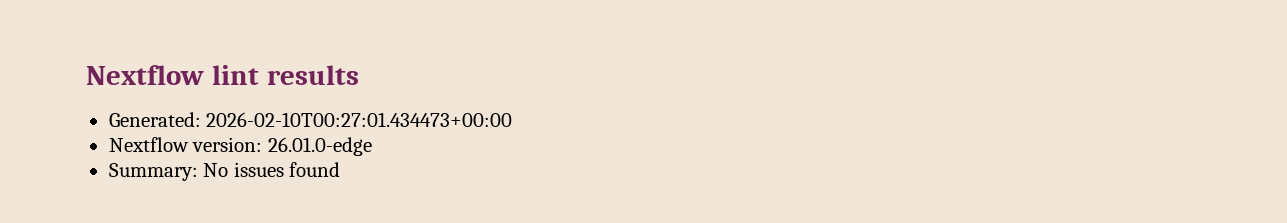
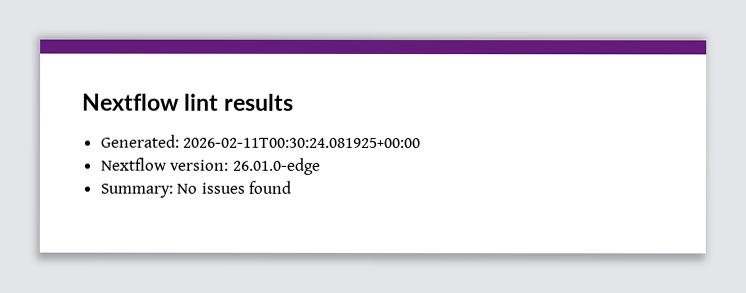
[206,112,513,127] 2026-02-10T00:27:01.434473+00:00 -> [182,137,422,149] 2026-02-11T00:30:24.081925+00:00

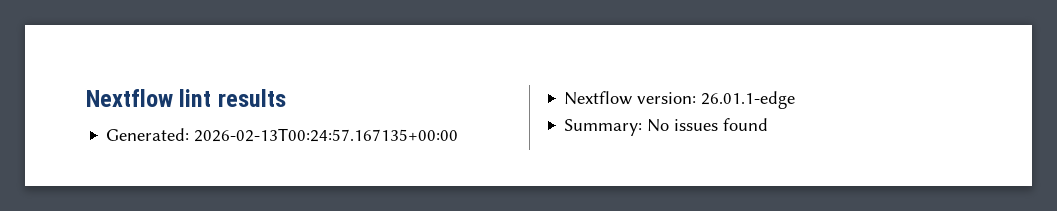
[182,137,422,149] 2026-02-11T00:30:24.081925+00:00 -> [194,128,459,142] 2026-02-13T00:24:57.167135+00:00
[231,157,320,175] 26.01.0-edge -> [701,91,796,109] 26.01.1-edge

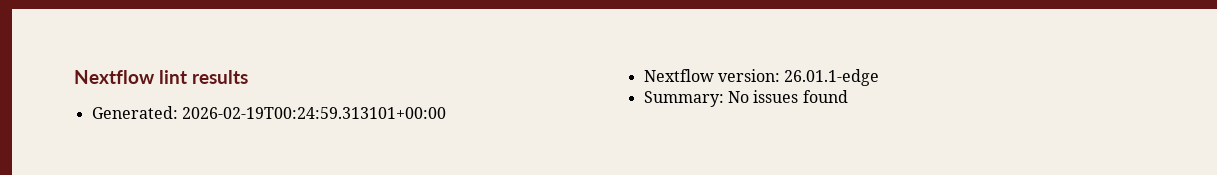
[194,128,459,142] 2026-02-13T00:24:57.167135+00:00 -> [181,107,446,119] 2026-02-19T00:24:59.313101+00:00

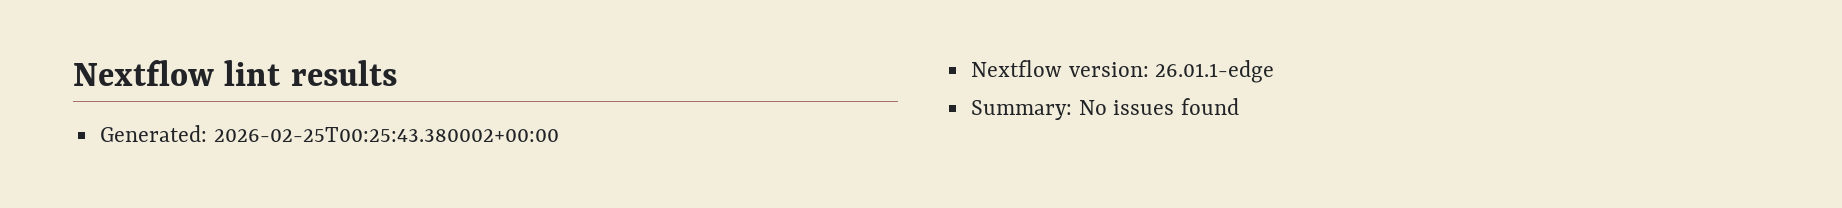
[181,107,446,119] 2026-02-19T00:24:59.313101+00:00 -> [213,127,559,142] 2026-02-25T00:25:43.380002+00:00

